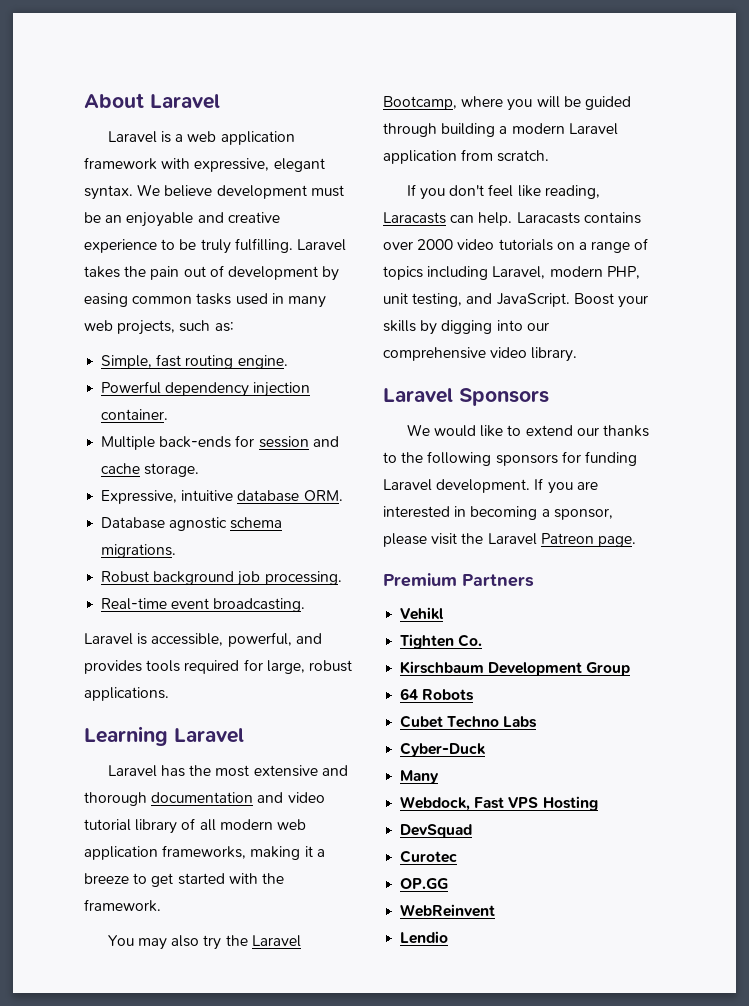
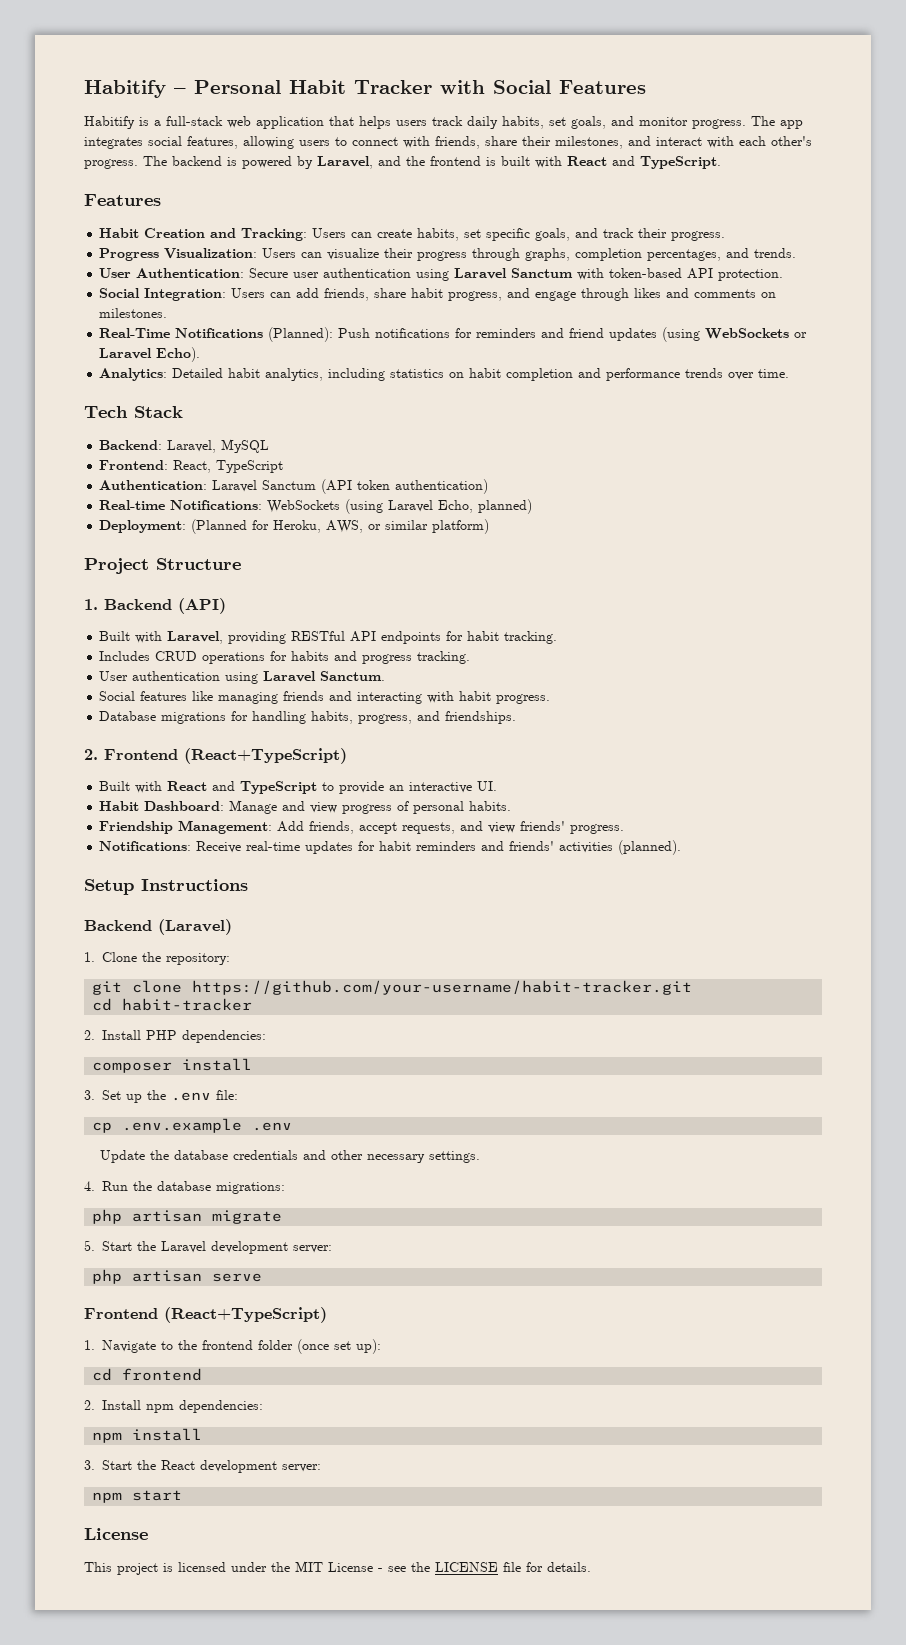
[84,93,220,109] [107,131,157,143] About Laravel // Laravel -> [84,80,646,98] [84,116,135,129] Habitify – Personal Habit Tracker with Social Features // Habitify
[187,131,295,145] [84,157,325,172] [84,184,344,200] [84,212,280,227] [84,238,346,254] [84,265,340,281] [84,293,326,308] [84,320,234,335] [101,354,288,369] [101,381,311,397] [101,409,169,420] [101,435,339,450] [101,463,200,477] [101,490,343,504] [101,517,283,531] [101,544,177,558] [101,571,342,586] [101,598,306,612] [84,632,322,647] [84,659,352,674] [84,687,169,701] [84,726,244,746] [107,765,348,777] [84,792,325,806] [84,818,306,834] [84,845,325,860] [84,873,284,887] [84,899,161,912] [107,935,301,950] [383,96,631,111] [383,123,618,137] [383,149,550,164] [406,184,600,200] [383,212,641,226] [383,238,649,253] [383,266,640,280] [383,293,648,308] [383,320,549,335] [383,347,578,362] [383,388,549,406] [406,424,649,437] [383,451,637,466] [383,478,598,494] [383,506,613,520] [383,533,636,547] [383,573,534,587] [400,607,445,620] [400,634,483,649] [400,661,631,676] [400,688,475,701] [400,715,538,728] [400,742,487,757] [400,770,440,784] [400,796,598,811] [400,824,473,838] [400,850,458,863] [400,878,449,889] [400,904,496,917] [400,931,449,944] web application framework with expressive, elegant syntax. We believe development must be an enjoyable and creative experience to be truly fulfilling. Laravel takes the pain out of development by easing common tasks used in many web projects, such as: // Simple, fast routing engine. // Powerful dependency injection container. // Multiple back-ends for session and cache storage. // Expressive, intuitive database ORM. // Database agnostic schema migrations. // Robust background job processing. // Real-time event broadcasting. // Laravel is accessible, powerful, and provides tools required for large, robust applications. // Learning Laravel // Laravel has the most extensive and thorough documentation and video tutorial library of all modern web application frameworks, making it a breeze to get started with the framework. // You may also try the Laravel Bootcamp, where you will be guided through building a modern Laravel application from scratch. // If you don't feel like reading, Laracasts can help. Laracasts contains over 2000 video tutorials on a range of topics including Laravel, modern PHP, unit testing, and JavaScript. Boost your skills by digging into our comprehensive video library. // Laravel Sponsors // We would like to extend our thanks to the following sponsors for funding Laravel development. If you are interested in becoming a sponsor, please visit the Laravel Patreon page. // Premium Partners // Vehikl // Tighten Co. // Kirschbaum Development Group // 64 Robots // Cubet Techno Labs // Cyber-Duck // Many // Webdock, Fast VPS Hosting // DevSquad // Curotec // OP.GG // WebReinvent // Lendio -> [166,116,803,129] [84,136,812,149] [84,156,721,169] [84,194,161,206] [99,228,726,241] [99,248,797,261] [99,268,784,281] [99,288,777,301] [99,308,168,318] [99,327,808,342] [99,347,201,362] [99,368,790,381] [84,406,183,418] [99,439,270,453] [99,460,284,473] [99,479,489,494] [99,499,533,514] [99,519,490,534] [84,558,241,574] [84,598,226,614] [99,631,558,644] [99,651,471,664] [99,671,386,684] [99,691,551,704] [99,711,517,724] [84,748,347,764] [99,781,498,794] [99,800,512,814] [99,820,625,834] [99,840,682,855] [84,879,248,895] [84,919,232,935] [84,952,230,965] [92,980,693,995] [92,998,253,1011] [84,1030,266,1043] [92,1058,253,1073] [84,1090,238,1103] [92,1118,293,1133] [99,1150,480,1163] [84,1181,285,1194] [92,1209,283,1224] [84,1240,332,1254] [92,1269,263,1284] [84,1307,327,1323] [84,1339,381,1354] [92,1368,203,1381] [84,1400,263,1413] [92,1428,203,1443] [84,1460,321,1473] [92,1490,183,1503] [84,1528,148,1540] [84,1561,591,1575] full-stack web application that helps users track daily habits, set goals, and monitor progress. The app integrates social features, allowing users to connect with friends, share their milestones, and interact with each other's progress. The backend is powered by Laravel, and the frontend is built with React and TypeScript. // Features // Habit Creation and Tracking: Users can create habits, set specific goals, and track their progress. // Progress Visualization: Users can visualize their progress through graphs, completion percentages, and trends. // User Authentication: Secure user authentication using Laravel Sanctum with token-based API protection. // Social Integration: Users can add friends, share habit progress, and engage through likes and comments on milestones. // Real-Time Notifications (Planned): Push notifications for reminders and friend updates (using WebSockets or Laravel Echo). // Analytics: Detailed habit analytics, including statistics on habit completion and performance trends over time. // Tech Stack // Backend: Laravel, MySQL // Frontend: React, TypeScript // Authentication: Laravel Sanctum (API token authentication) // Real-time Notifications: WebSockets (using Laravel Echo, planned) // Deployment: (Planned for Heroku, AWS, or similar platform) // Project Structure // 1. Backend (API) // Built with Laravel, providing RESTful API endpoints for habit tracking. // Includes CRUD operations for habits and progress tracking. // User authentication using Laravel Sanctum. // Social features like managing friends and interacting with habit progress. // Database migrations for handling habits, progress, and friendships. // 2. Frontend (React+TypeScript) // Built with React and TypeScript to provide an interactive UI. // Habit Dashboard: Manage and view progress of personal habits. // Friendship Management: Add friends, accept requests, and view friends' progress. // Notifications: Receive real-time updates for habit reminders and friends' activities (planned). // Setup Instructions // Backend (Laravel) // 1. Clone the repository: // git clone https://github.com/your-username/habit-tracker.git // cd habit-tracker // 2. Install PHP dependencies: // composer install // 3. Set up the .env file: // cp .env.example .env // Update the database credentials and other necessary settings. // 4. Run the database migrations: // php artisan migrate // 5. Start the Laravel development server: // php artisan serve // Frontend (React+TypeScript) // 1. Navigate to the frontend folder (once set up): // cd frontend // 2. Install npm dependencies: // npm install // 3. Start the React development server: // npm start // License // This project is licensed under the MIT License - see the LICENSE file for details.

